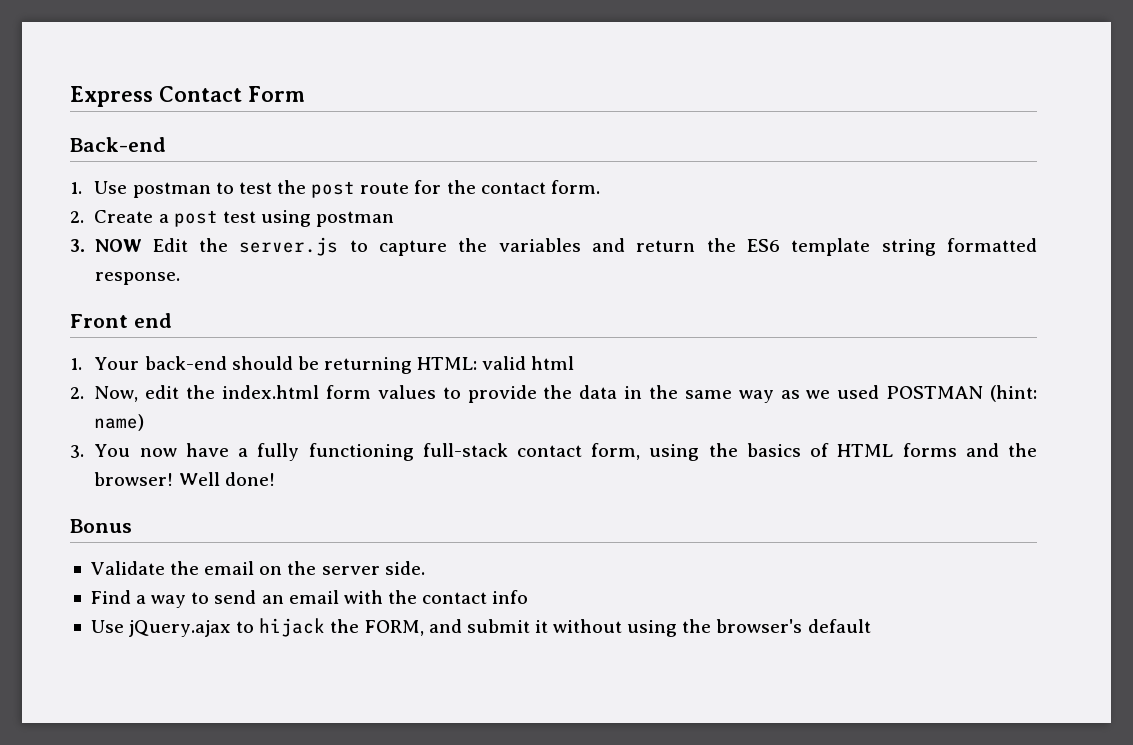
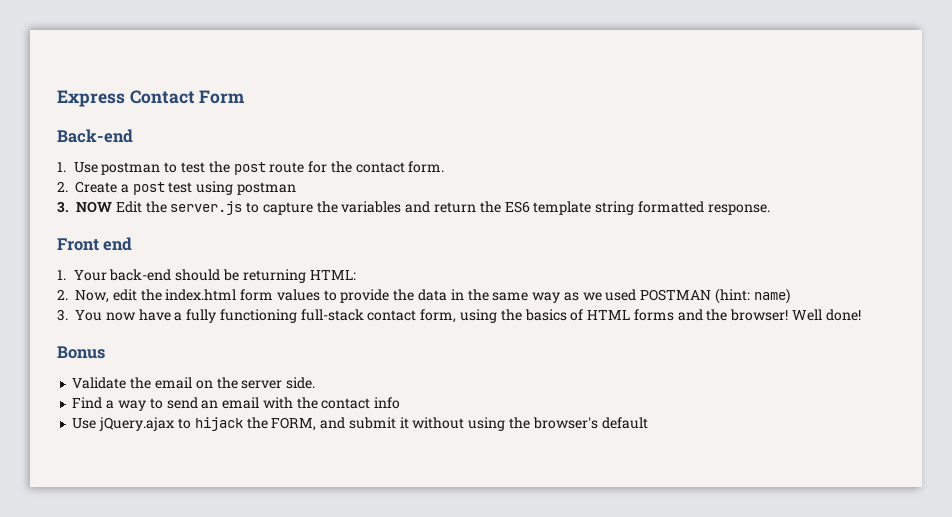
[482,356,575,370] valid html -> (356, 275) none

